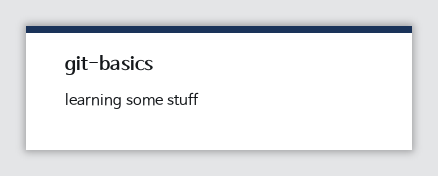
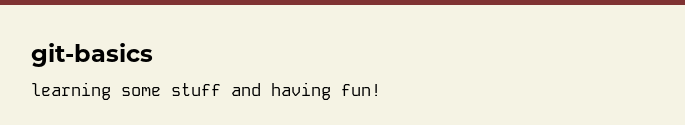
(199, 99) none -> [231,82,381,100] and having fun!

